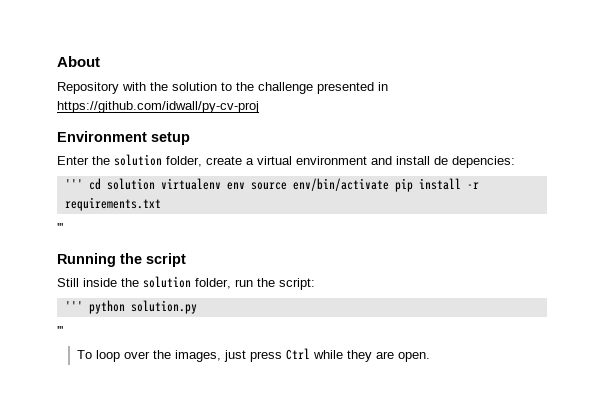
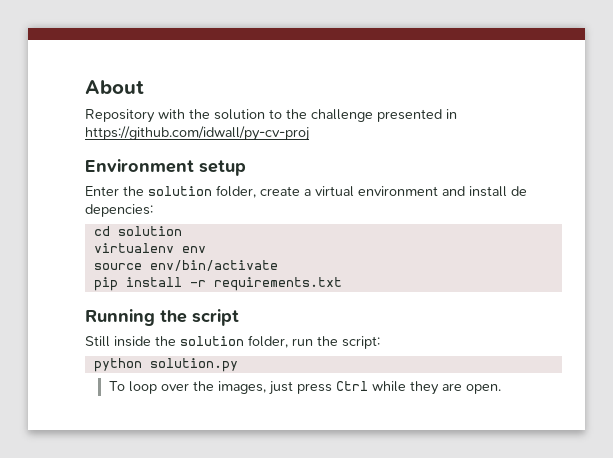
[64,179,83,189] ''' -> (153, 210) none
(155, 184) none -> (182, 231) //
(245, 186) none -> (206, 249) //
(389, 184) none -> (278, 265) //
[57,223,63,232] // ''' -> (342, 284) none
[64,301,83,311] ''' -> (380, 342) none
[57,326,63,335] // ''' -> (238, 365) none

